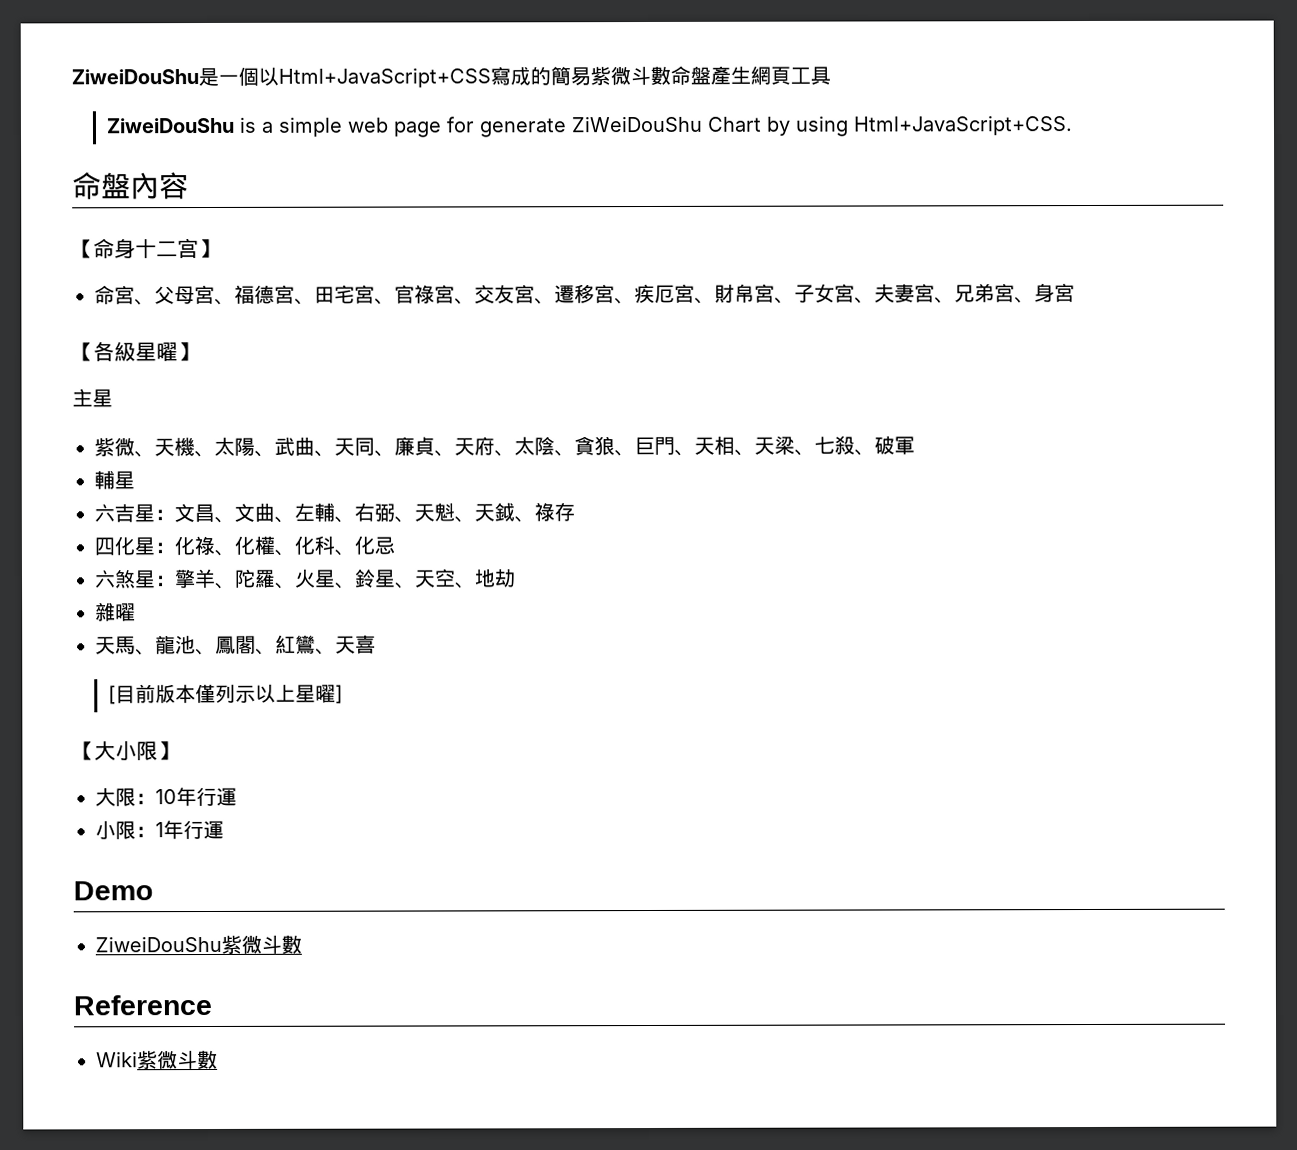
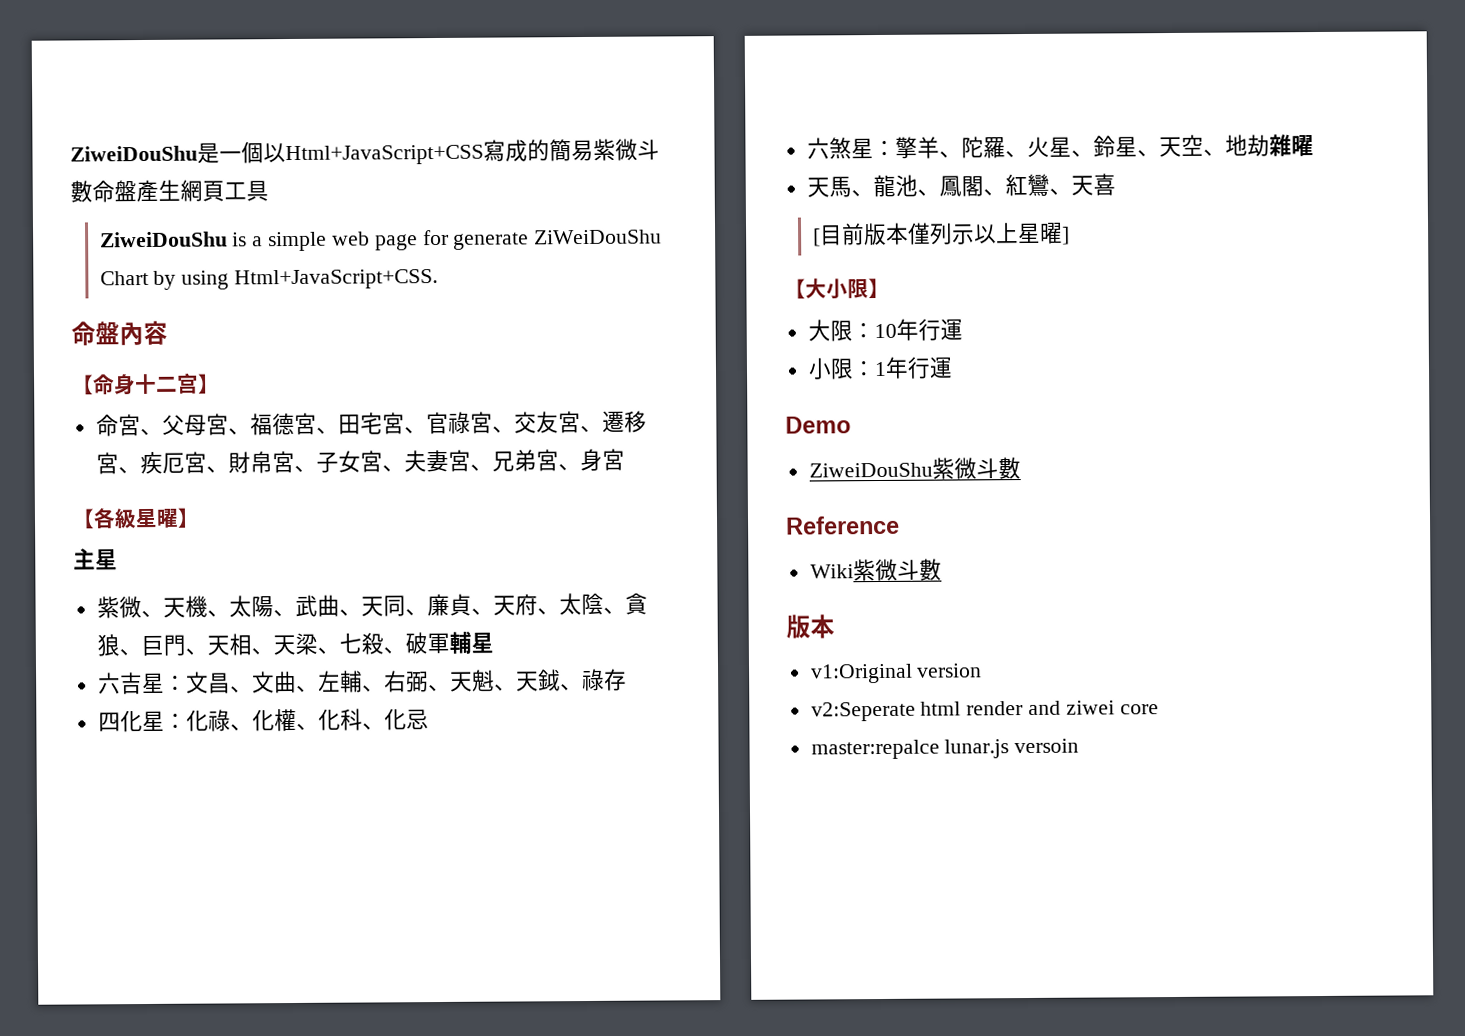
(915, 445) // -> (450, 643) none
(516, 578) // -> (1270, 145) none
(218, 1059) none -> [786,614,835,639] [809,663,983,684] [810,700,1159,722] [810,738,1080,760] // 版本 // v1:Original version // v2:Seperate html render and ziwei core // master:repalce lunar.js versoin

